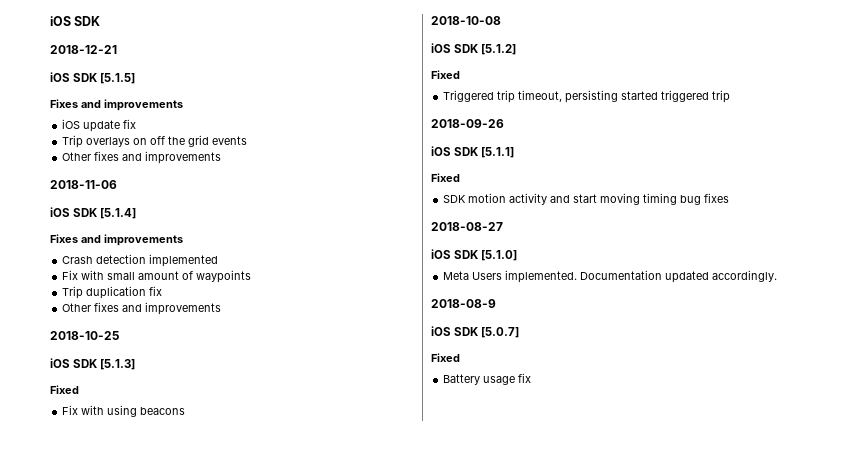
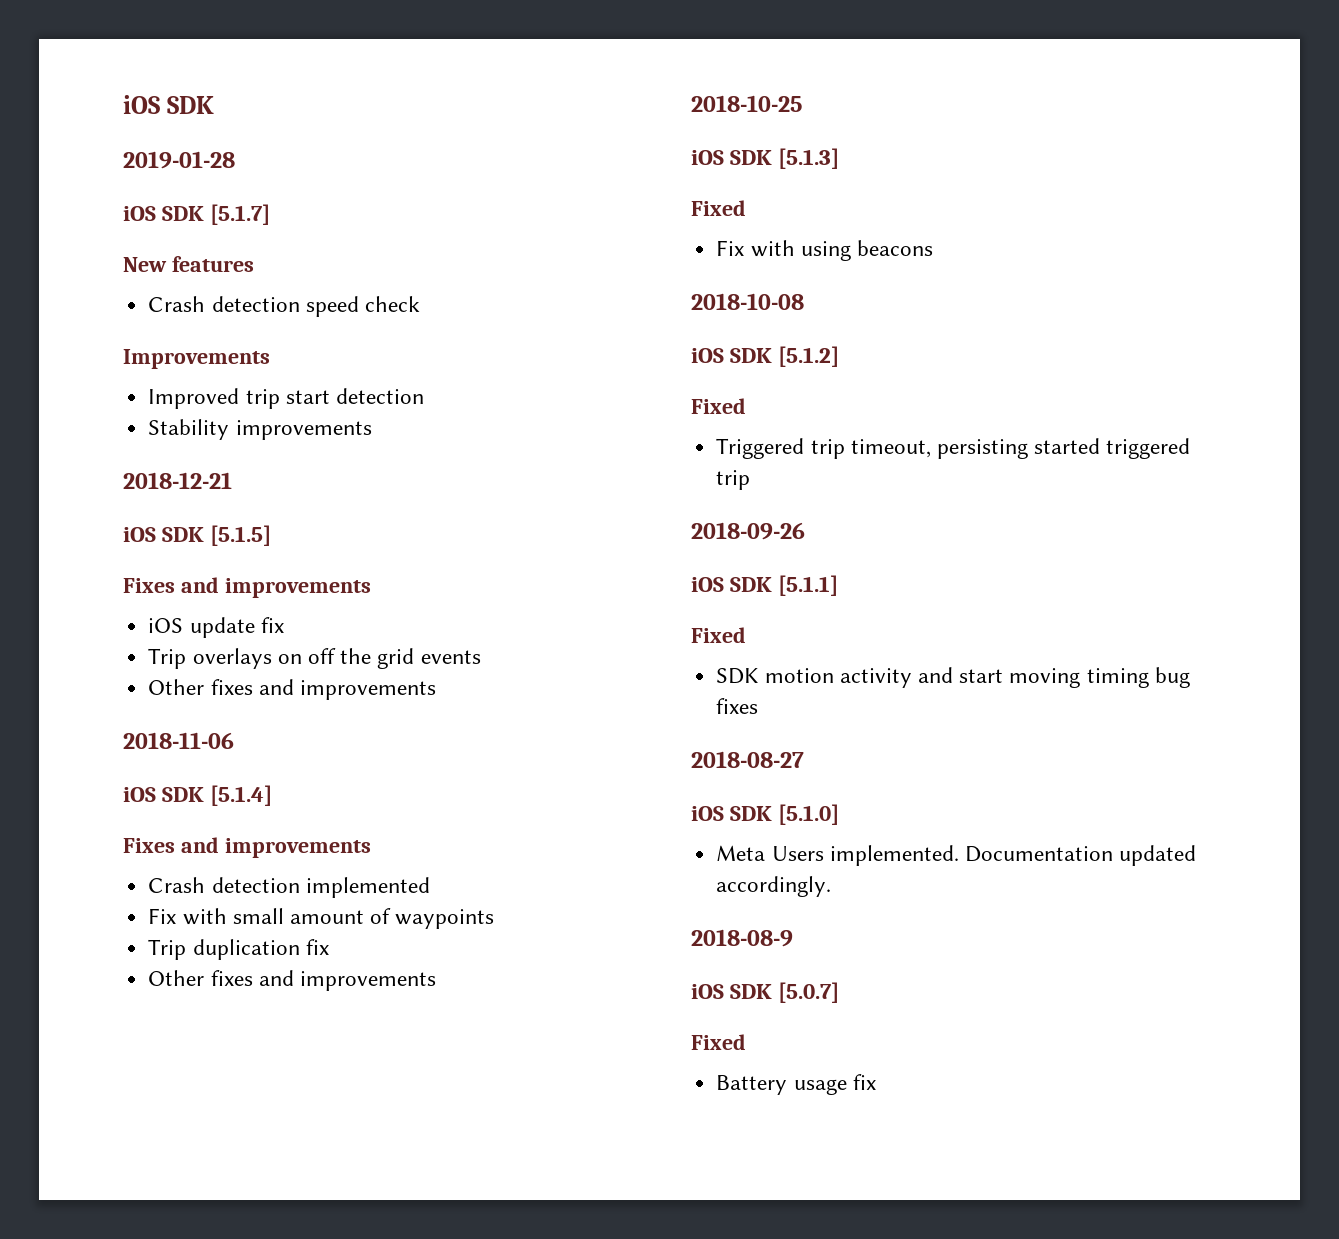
[50,16,101,26] iOS SDK -> [123,95,214,114] [123,151,235,169] [123,204,271,225] [123,256,254,272] [148,296,420,317] [123,349,270,369] [148,388,424,409] [148,419,372,440] iOS SDK // 2019-01-28 // iOS SDK [5.1.7] // New features // Crash detection speed check // Improvements // Improved trip start detection // Stability improvements

